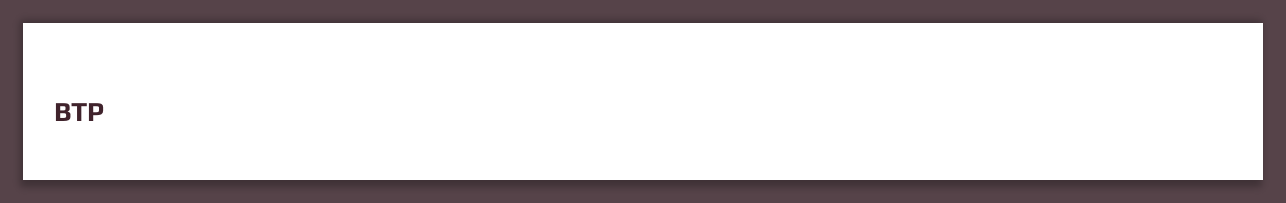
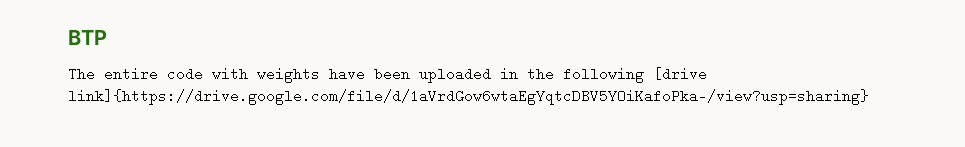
(104, 112) none -> [68,67,707,83] [68,89,869,105] // The entire code with weights have been uploaded in the following [drive link]{https://drive.google.com/file/d/1aVrdGow6wtaEgYqtcDBV5YOiKafoPka-/view?usp=sharing}

